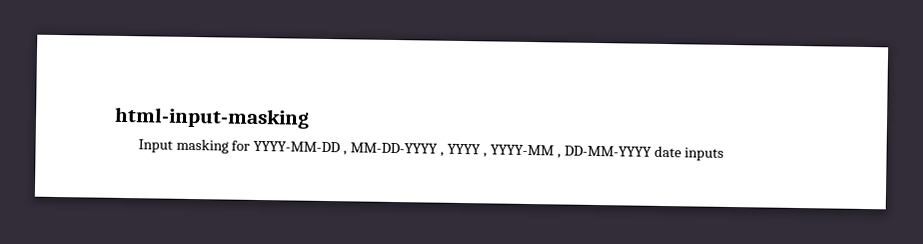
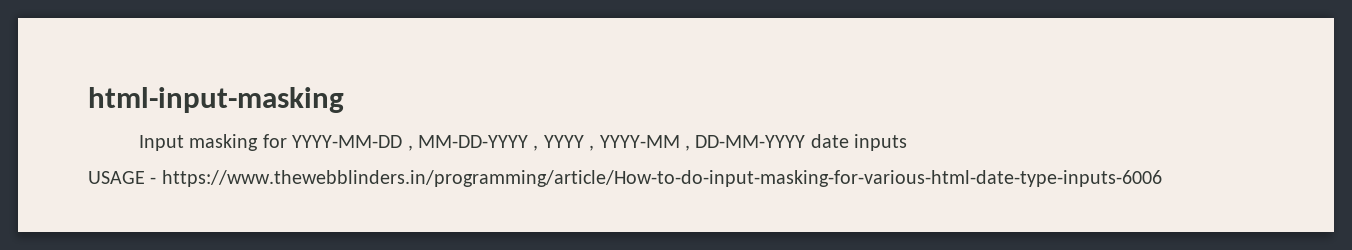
(725, 154) none -> [88,170,1162,187] // USAGE - https://www.thewebblinders.in/programming/article/How-to-do-input-masking-for-various-html-date-type-inputs-6006

